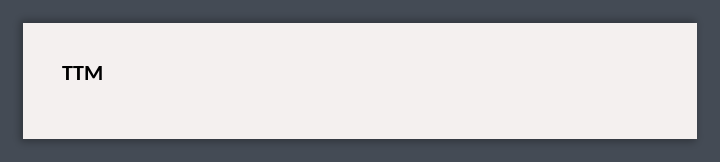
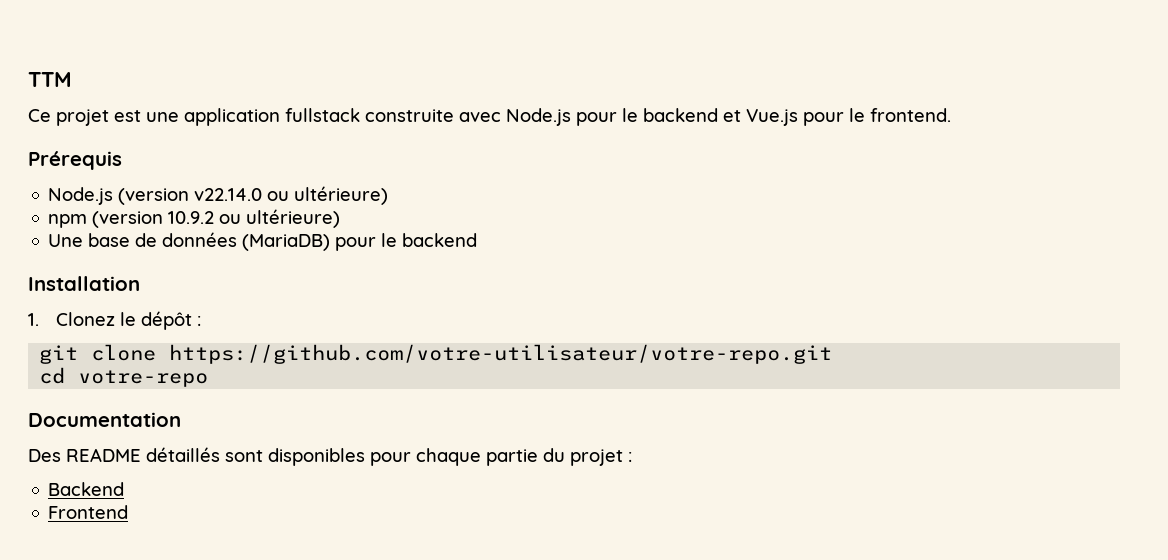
(103, 73) none -> [28,108,951,126] [28,151,122,170] [48,186,389,205] [48,209,341,228] [48,232,478,251] [28,276,140,291] [28,311,201,330] [39,344,833,364] [39,367,209,387] [28,412,181,427] [28,447,632,466] [48,482,125,496] [48,505,129,519] // Ce projet est une application fullstack construite avec Node.js pour le backend et Vue.js pour le frontend. // Prérequis // Node.js (version v22.14.0 ou ultérieure) // npm (version 10.9.2 ou ultérieure) // Une base de données (MariaDB) pour le backend // Installation // 1. Clonez le dépôt : // git clone https://github.com/votre-utilisateur/votre-repo.git // cd votre-repo // Documentation // Des README détaillés sont disponibles pour chaque partie du projet : // Backend // Frontend

